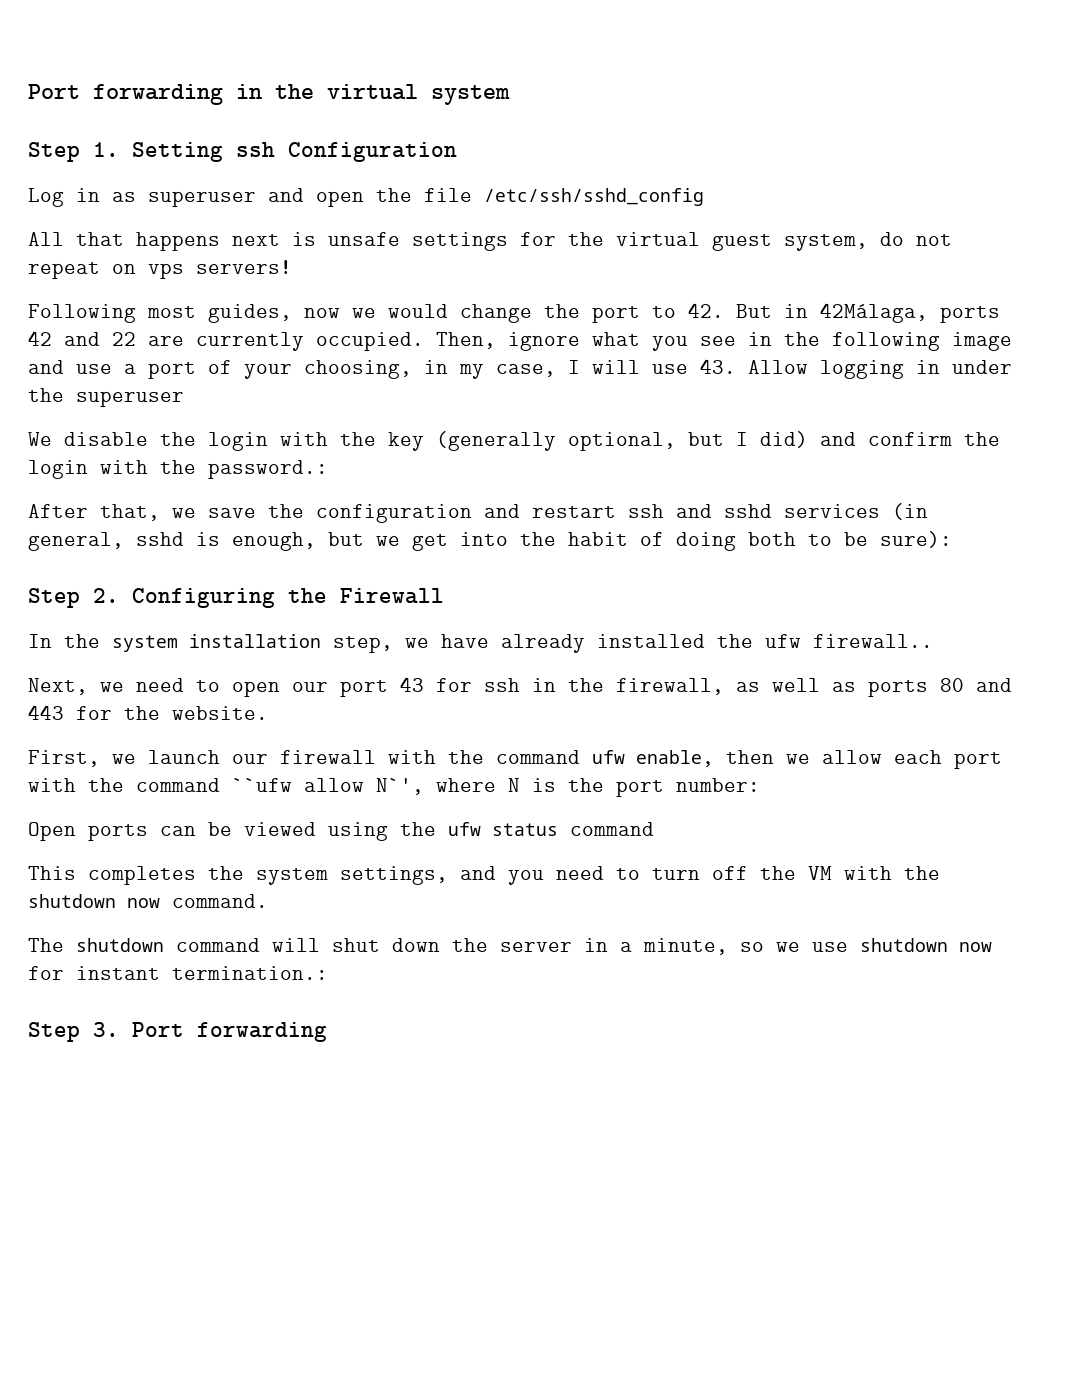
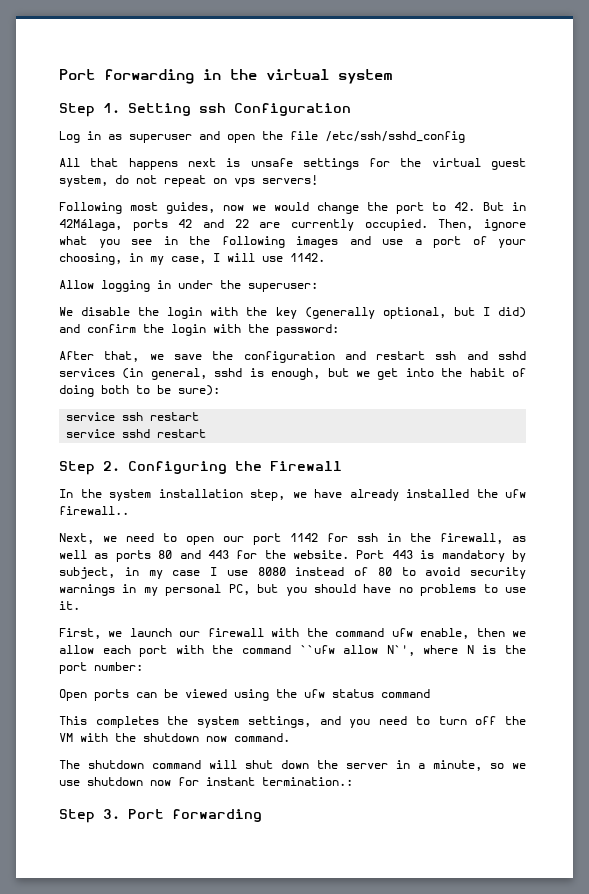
[952,332,1012,351] image -> [296,236,338,248] images
[700,359,736,374] 43. -> [290,253,325,262] 1142. //
[76,391,184,407] superuser -> [248,282,318,292] superuser:
[208,460,328,479] password.: -> [276,324,339,336] password:
(952, 539) none -> [66,412,200,421] [66,429,207,438] // service ssh restart // service sshd restart
[400,677,424,692] 43 -> [290,533,318,542] 1142
(268, 713) none -> [356,550,526,562] [59,567,526,579] [59,584,526,596] [59,601,80,610] Port 443 is mandatory by subject, in my case I use 8080 instead of 80 to avoid security warnings in my personal PC, but you should have no problems to use it.

